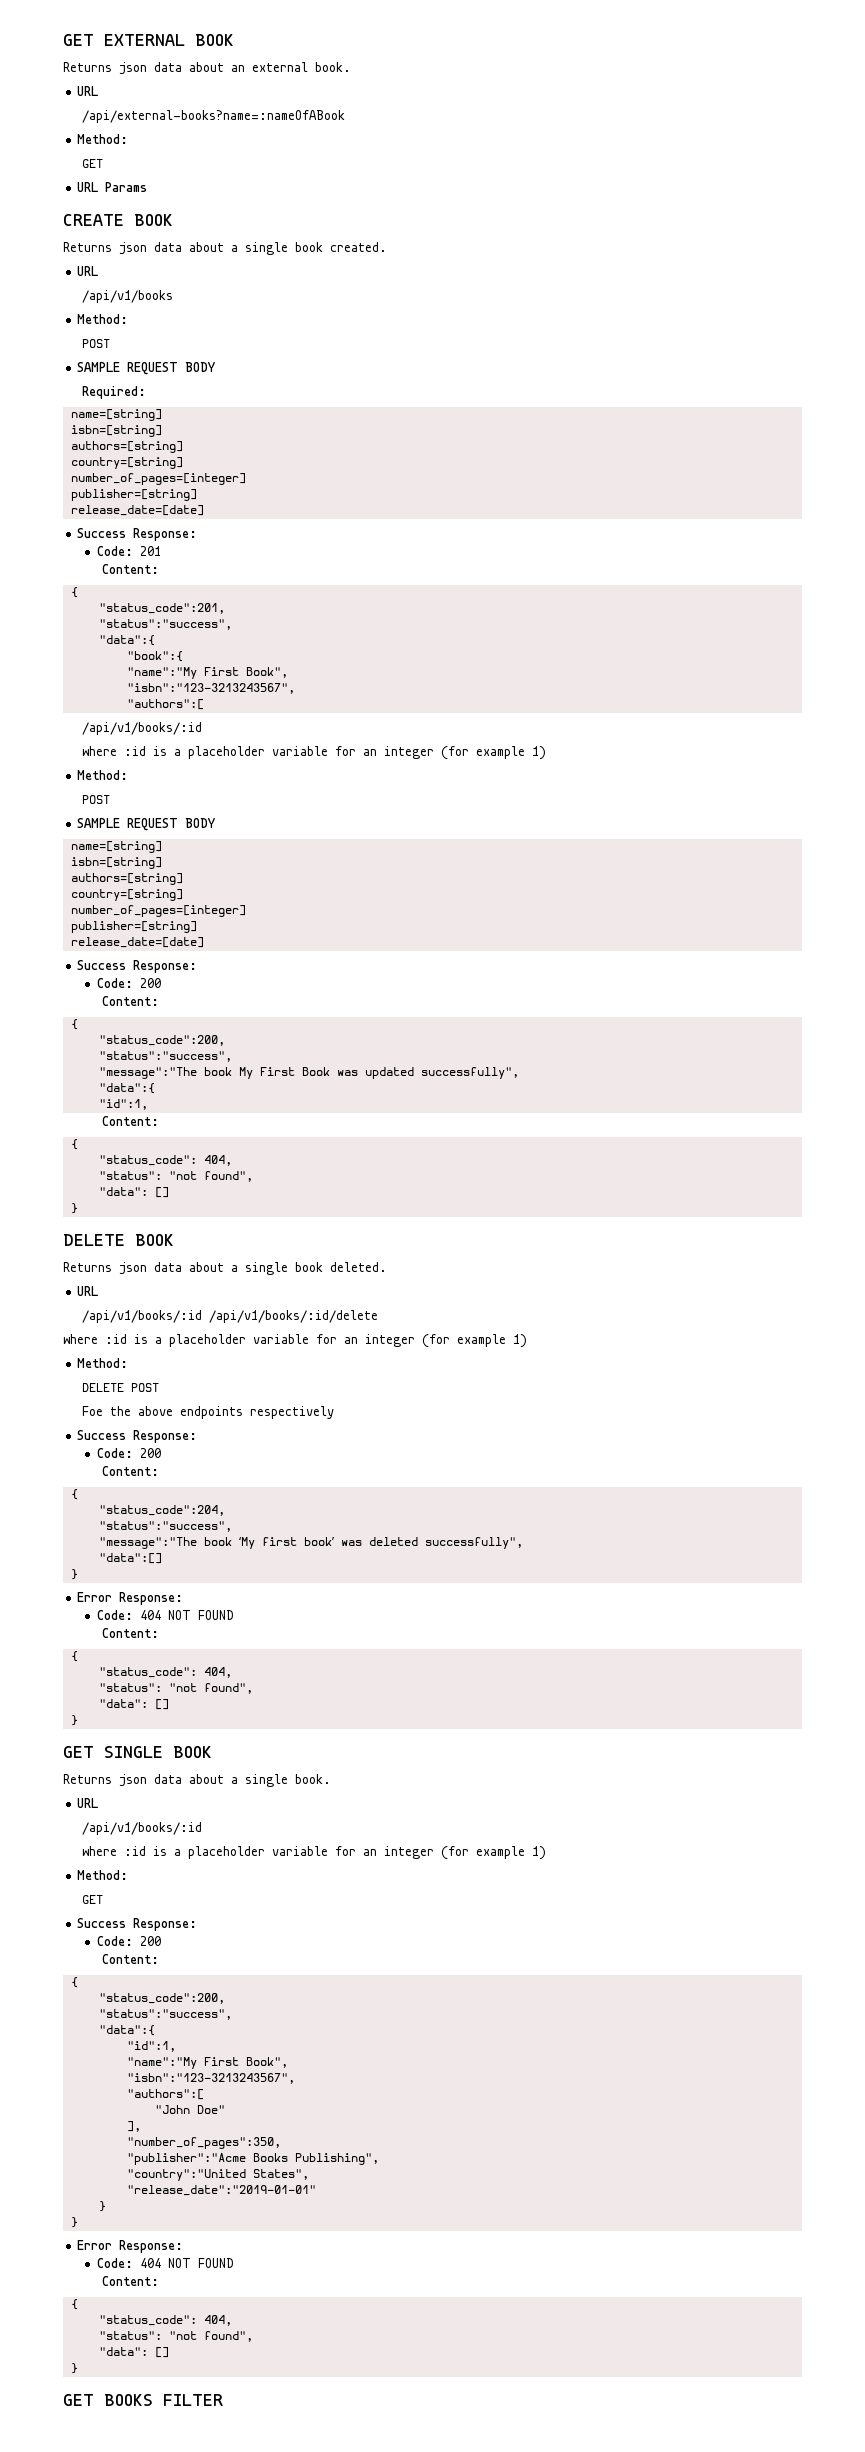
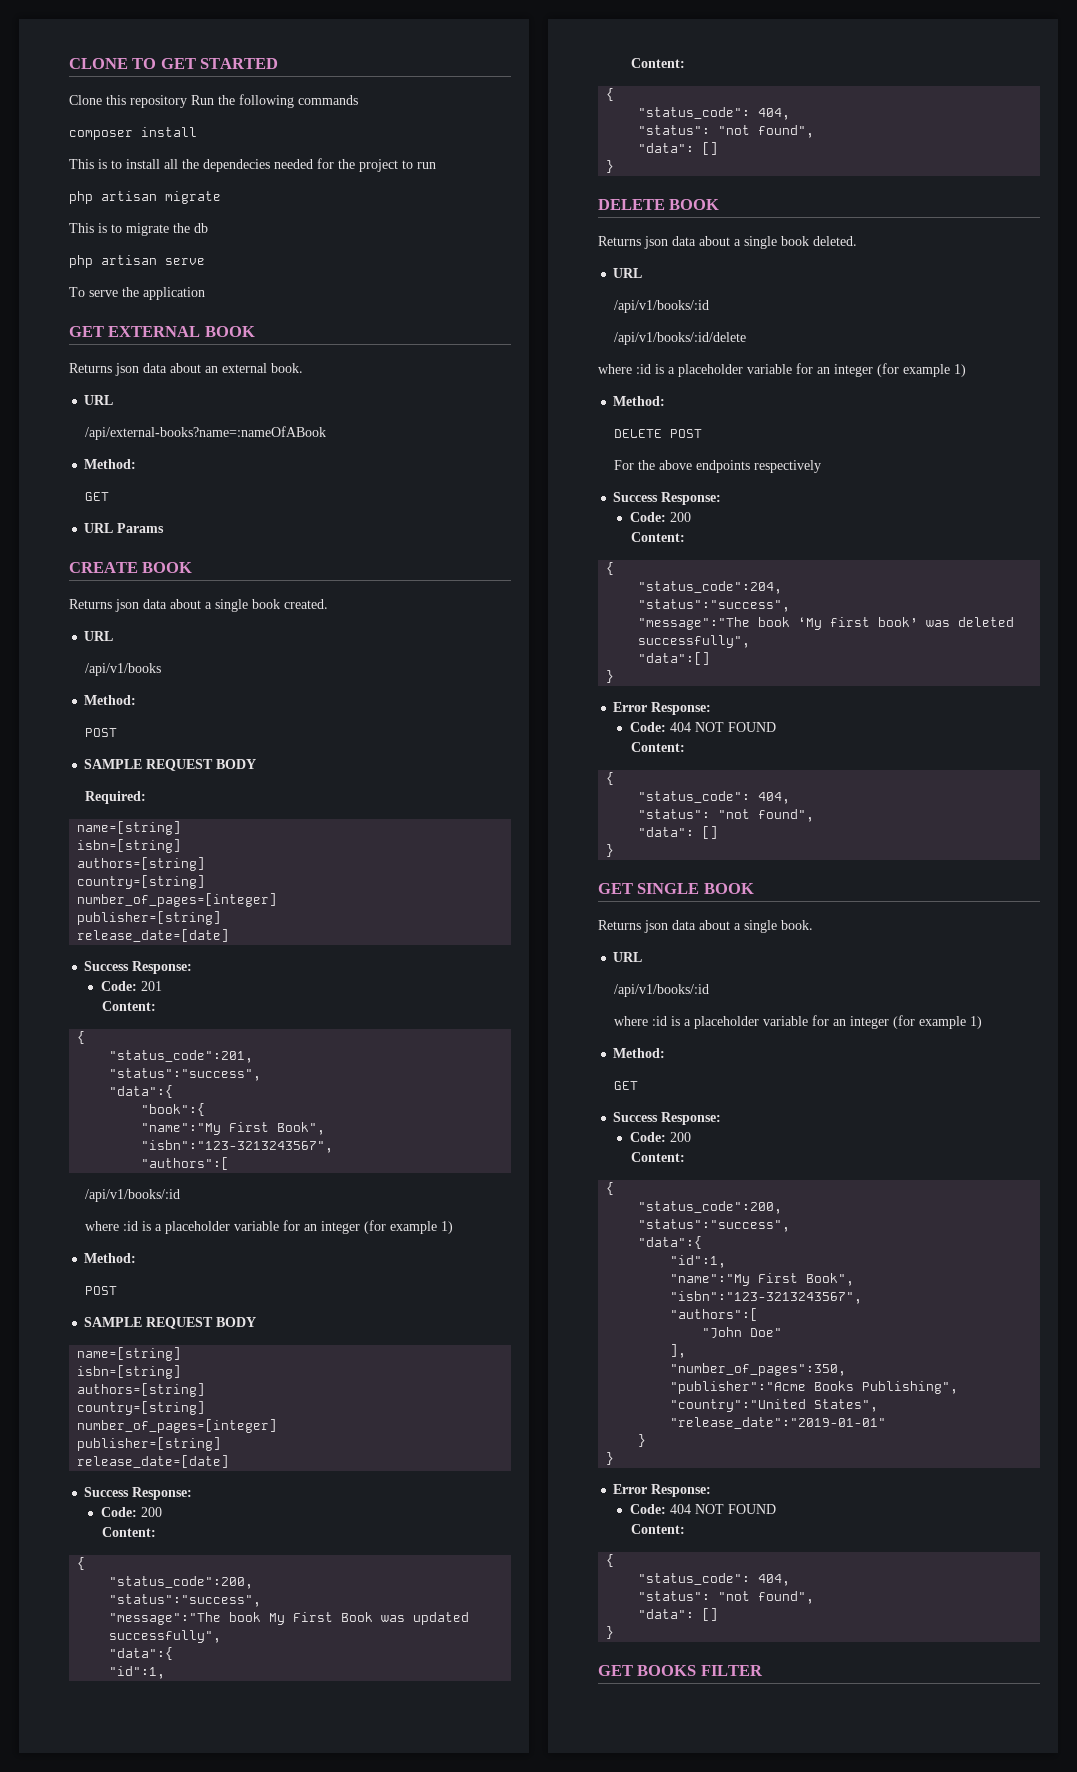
(63, 40) none -> [69,58,279,69] [69,94,358,108] [69,127,197,140] [69,158,436,172] [69,191,221,204] [69,223,208,236] [69,255,205,268] [69,287,205,300] CLONE TO GET STARTED // Clone this repository Run the following commands // composer install // This is to install all the dependecies needed for the project to run // php artisan migrate // This is to migrate the db // php artisan serve // To serve the application //
(203, 1316) none -> (710, 306) //
[82,1406,104,1416] Foe -> [614,460,635,470] For

